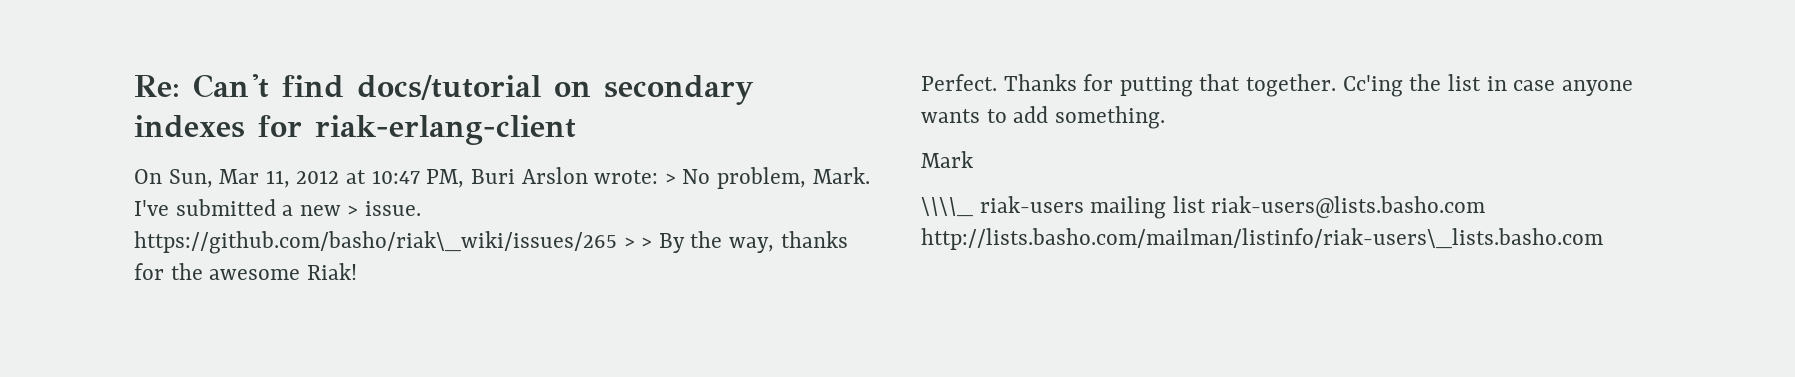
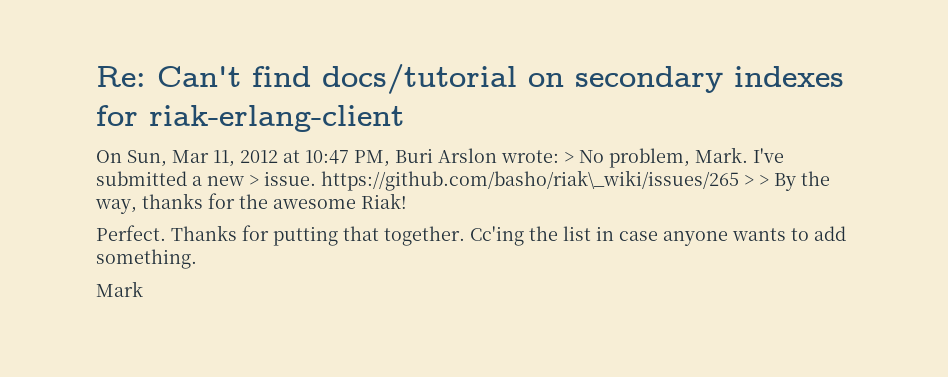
[921,196,1486,219] [921,228,1603,250] // \\\\_ riak-users mailing list riak-users@lists.basho.com http://lists.basho.com/mailman/listinfo/riak-users\_lists.basho.com -> (143, 289) none

